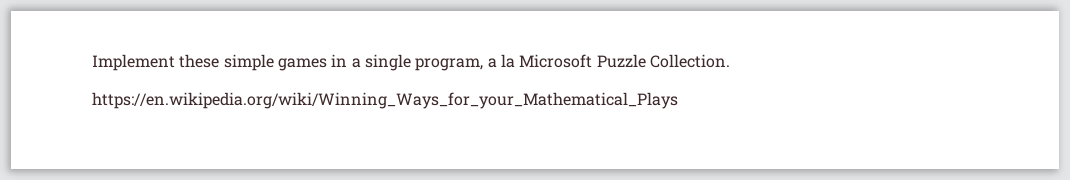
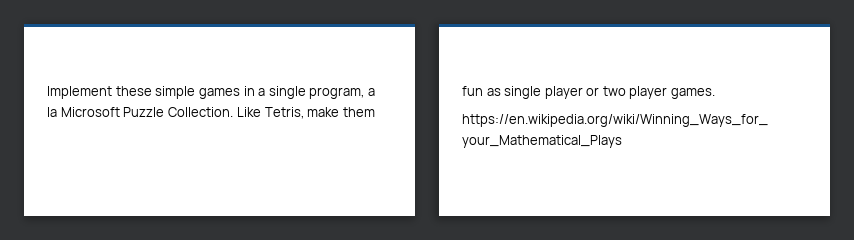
(730, 61) none -> [236,107,376,119] [462,86,715,99] Like Tetris, make them fun as single player or two player games.

